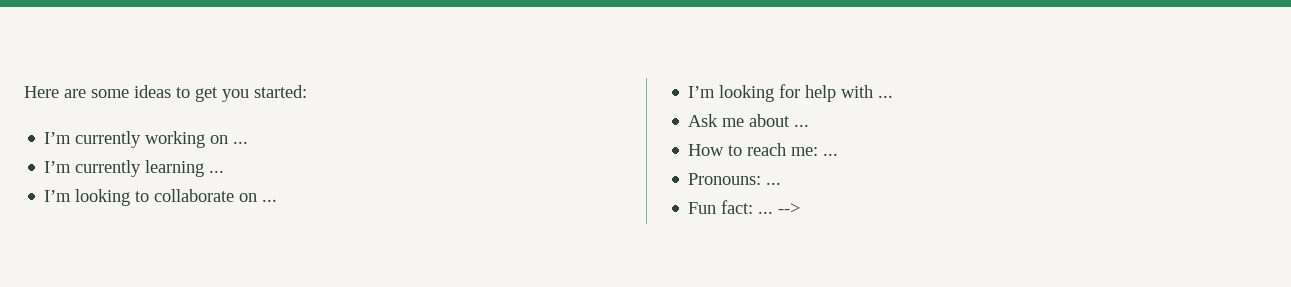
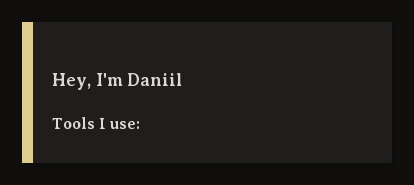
[24,85,307,102] [44,131,249,148] [44,160,225,177] [44,189,278,206] [688,84,894,102] [688,114,810,127] [688,143,839,156] [688,173,782,185] [688,200,801,214] Here are some ideas to get you started: // I’m currently working on ... // I’m currently learning ... // I’m looking to collaborate on ... // I’m looking for help with ... // Ask me about ... // How to reach me: ... // Pronouns: ... // Fun fact: ... --> -> [52,73,183,90] [52,117,141,129] Hey, I'm Daniil // Tools I use:

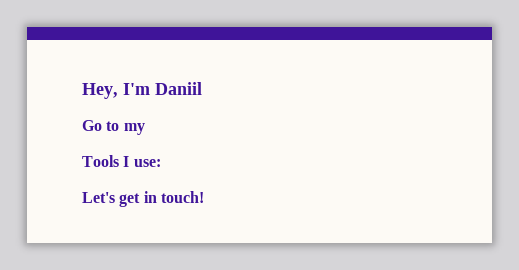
(183, 79) none -> [82,120,145,135] // Go to my
(141, 125) none -> [82,191,204,207] // Let's get in touch!

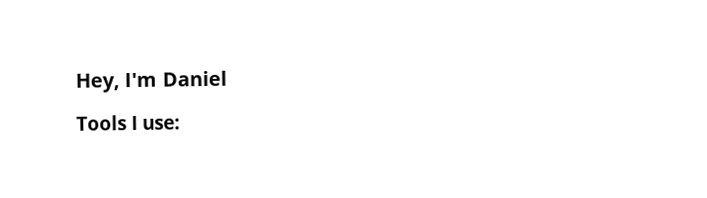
[155,82,202,95] [82,120,145,135] Daniil // Go to my -> [161,70,227,87] Daniel
[82,191,204,207] // Let's get in touch! -> (180, 124) none

